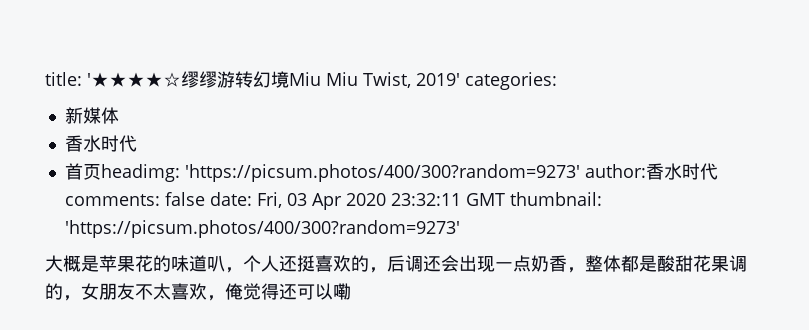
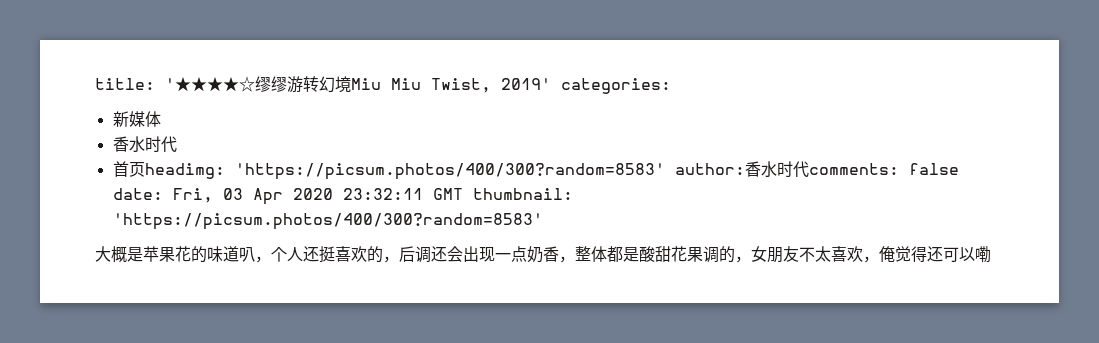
[184,164,580,182] 'https://picsum.photos/400/300?random=9273' -> [234,163,665,180] 'https://picsum.photos/400/300?random=8583'
[64,220,460,238] 'https://picsum.photos/400/300?random=9273' -> [112,213,543,230] 'https://picsum.photos/400/300?random=8583'

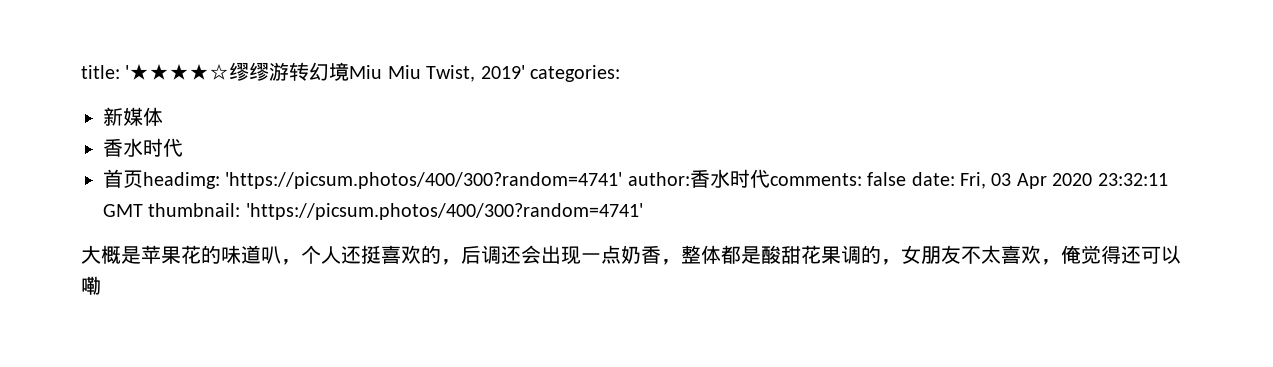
[234,163,665,180] 'https://picsum.photos/400/300?random=8583' -> [225,172,623,189] 'https://picsum.photos/400/300?random=4741'
[112,213,543,230] 'https://picsum.photos/400/300?random=8583' -> [245,203,643,220] 'https://picsum.photos/400/300?random=4741'

